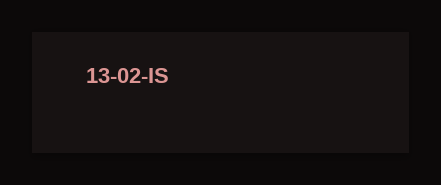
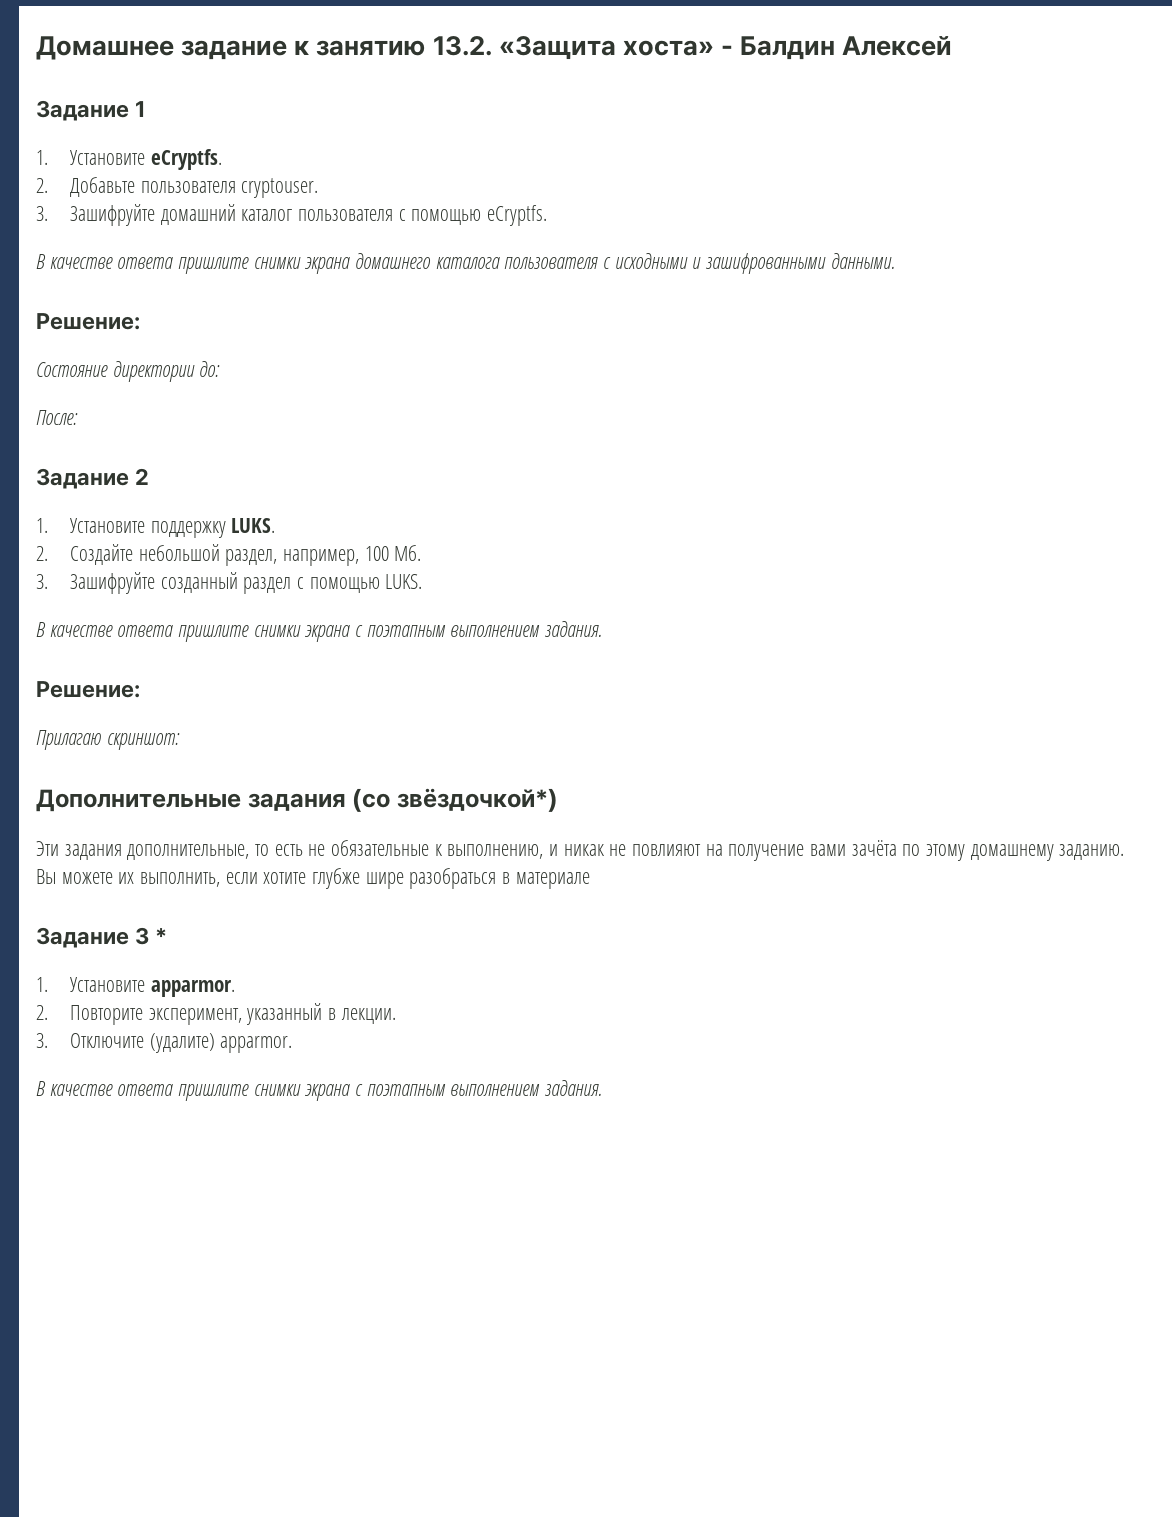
[86,68,169,83] 13-02-IS -> [36,36,953,60] [36,100,147,121] [36,149,222,170] [36,177,319,198] [36,204,547,226] [36,253,895,274] [36,313,140,330] [36,361,221,382] [36,410,78,425] [36,468,150,489] [36,518,276,538] [36,544,422,566] [36,572,423,594] [36,621,603,642] [36,681,140,698] [36,730,180,750] [36,788,558,812] [36,840,1125,861] [36,868,590,889] [36,927,168,948] [36,977,235,997] [36,1003,396,1025] [36,1033,293,1053] [36,1080,603,1101] Домашнее задание к занятию 13.2. «Защита хоста» - Балдин Алексей // Задание 1 // 1. Установите eCryptfs. // 2. Добавьте пользователя cryptouser. // 3. Зашифруйте домашний каталог пользователя с помощью eCryptfs. // В качестве ответа пришлите снимки экрана домашнего каталога пользователя с исходными и зашифрованными данными. // Решение: // Состояние директории до: // После: // Задание 2 // 1. Установите поддержку LUKS. // 2. Создайте небольшой раздел, например, 100 Мб. // 3. Зашифруйте созданный раздел с помощью LUKS. // В качестве ответа пришлите снимки экрана с поэтапным выполнением задания. // Решение: // Прилагаю скриншот: // Дополнительные задания (со звёздочкой*) // Эти задания дополнительные, то есть не обязательные к выполнению, и никак не повлияют на получение вами зачёта по этому домашнему заданию. Вы можете их выполнить, если хотите глубже шире разобраться в материале // Задание 3 * // 1. Установите apparmor. // 2. Повторите эксперимент, указанный в лекции. // 3. Отключите (удалите) apparmor. // В качестве ответа пришлите снимки экрана с поэтапным выполнением задания.

